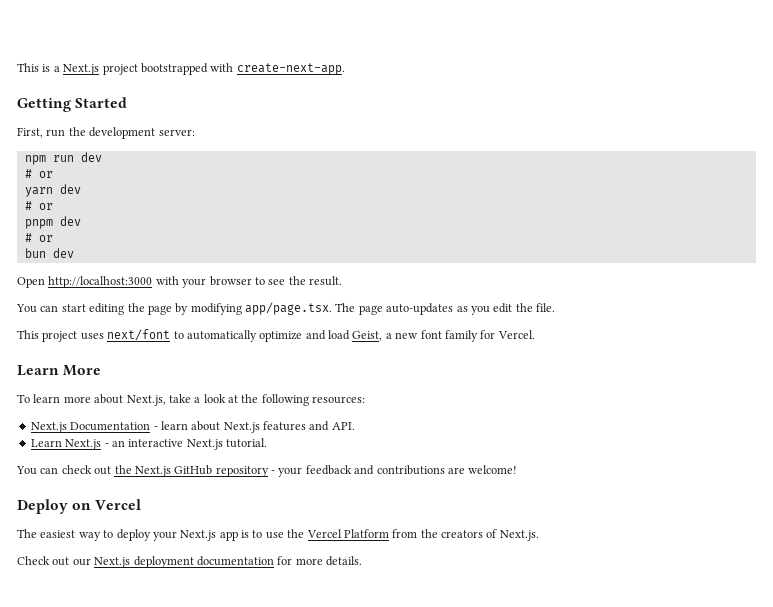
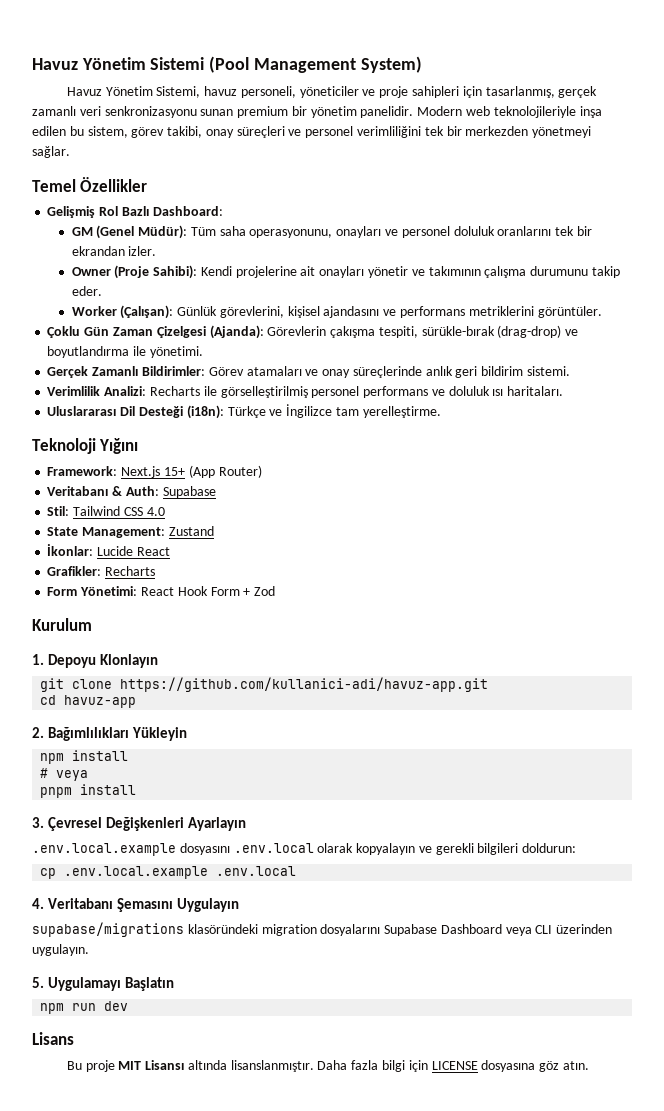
[17,63,345,75] [17,97,128,112] [17,127,195,139] [24,152,102,165] [24,169,53,178] [24,184,81,197] [24,201,53,210] [24,216,81,229] [24,233,53,242] [24,248,74,258] [17,276,342,288] [16,302,555,315] [17,329,535,342] [17,365,102,376] [17,394,366,406] [30,421,355,433] [30,438,267,450] [16,465,518,477] [17,499,142,514] [17,529,539,541] [17,556,362,568] This is a Next.js project bootstrapped with create-next-app. // Getting Started // First, run the development server: // npm run dev // # or // yarn dev // # or // pnpm dev // # or // bun dev // Open http://localhost:3000 with your browser to see the result. // You can start editing the page by modifying app/page.tsx. The page auto-updates as you edit the file. // This project uses next/font to automatically optimize and load Geist, a new font family for Vercel. // Learn More // To learn more about Next.js, take a look at the following resources: // Next.js Documentation - learn about Next.js features and API. // Learn Next.js - an interactive Next.js tutorial. // You can check out the Next.js GitHub repository - your feedback and contributions are welcome! // Deploy on Vercel // The easiest way to deploy your Next.js app is to use the Vercel Platform from the creators of Next.js. // Check out our Next.js deployment documentation for more details. -> [32,56,422,73] [66,86,598,98] [32,106,602,118] [32,126,592,138] [32,146,70,158] [32,177,148,192] [47,206,223,218] [71,225,592,239] [71,246,157,256] [71,265,620,279] [71,286,102,296] [71,305,602,319] [47,325,579,339] [47,346,203,358] [47,366,570,378] [47,386,564,398] [47,404,441,419] [32,438,139,454] [47,465,262,478] [47,486,216,498] [47,506,165,516] [47,526,214,538] [47,544,170,556] [47,566,156,576] [47,586,276,596] [32,618,92,631] [32,654,159,668] [40,677,489,692] [40,695,137,708] [32,727,188,741] [40,750,129,764] [40,768,89,781] [40,784,137,798] [32,817,247,831] [32,843,577,856] [40,866,297,879] [32,898,240,912] [32,922,613,937] [32,944,89,956] [32,977,175,991] [40,1001,129,1014] [32,1032,74,1045] [66,1060,589,1072] Havuz Yönetim Sistemi (Pool Management System) // Havuz Yönetim Sistemi, havuz personeli, yöneticiler ve proje sahipleri için tasarlanmış, gerçek zamanlı veri senkronizasyonu sunan premium bir yönetim panelidir. Modern web teknolojileriyle inşa edilen bu sistem, görev takibi, onay süreçleri ve personel verimliliğini tek bir merkezden yönetmeyi sağlar. // Temel Özellikler // Gelişmiş Rol Bazlı Dashboard: // GM (Genel Müdür): Tüm saha operasyonunu, onayları ve personel doluluk oranlarını tek bir ekrandan izler. // Owner (Proje Sahibi): Kendi projelerine ait onayları yönetir ve takımının çalışma durumunu takip eder. // Worker (Çalışan): Günlük görevlerini, kişisel ajandasını ve performans metriklerini görüntüler. // Çoklu Gün Zaman Çizelgesi (Ajanda): Görevlerin çakışma tespiti, sürükle-bırak (drag-drop) ve boyutlandırma ile yönetimi. // Gerçek Zamanlı Bildirimler: Görev atamaları ve onay süreçlerinde anlık geri bildirim sistemi. // Verimlilik Analizi: Recharts ile görselleştirilmiş personel performans ve doluluk ısı haritaları. // Uluslararası Dil Desteği (i18n): Türkçe ve İngilizce tam yerelleştirme. // Teknoloji Yığını // Framework: Next.js 15+ (App Router) // Veritabanı & Auth: Supabase // Stil: Tailwind CSS 4.0 // State Management: Zustand // İkonlar: Lucide React // Grafikler: Recharts // Form Yönetimi: React Hook Form + Zod // Kurulum // 1. Depoyu Klonlayın // git clone https://github.com/kullanici-adi/havuz-app.git // cd havuz-app // 2. Bağımlılıkları Yükleyin // npm install // # veya // pnpm install // 3. Çevresel Değişkenleri Ayarlayın // .env.local.example dosyasını .env.local olarak kopyalayın ve gerekli bilgileri doldurun: // cp .env.local.example .env.local // 4. Veritabanı Şemasını Uygulayın // supabase/migrations klasöründeki migration dosyalarını Supabase Dashboard veya CLI üzerinden uygulayın. // 5. Uygulamayı Başlatın // npm run dev // Lisans // Bu proje MIT Lisansı altında lisanslanmıştır. Daha fazla bilgi için LICENSE dosyasına göz atın.

